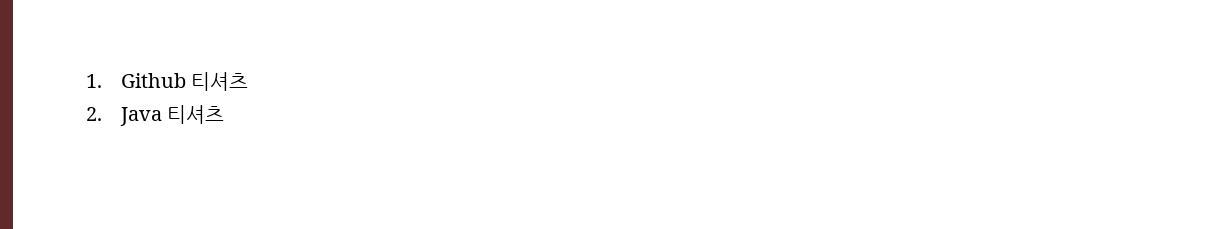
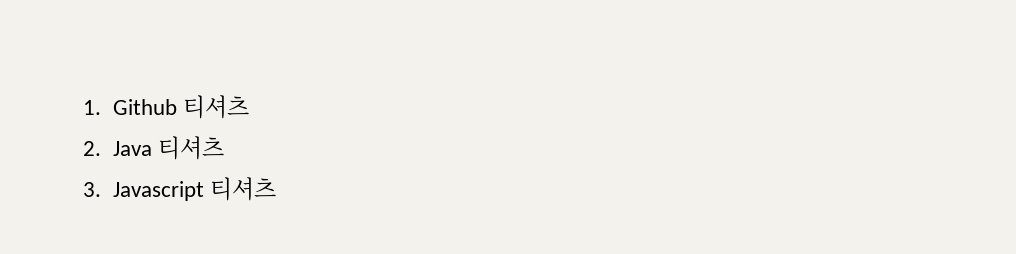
(224, 114) none -> [83,177,276,201] // 3. Javascript 티셔츠

